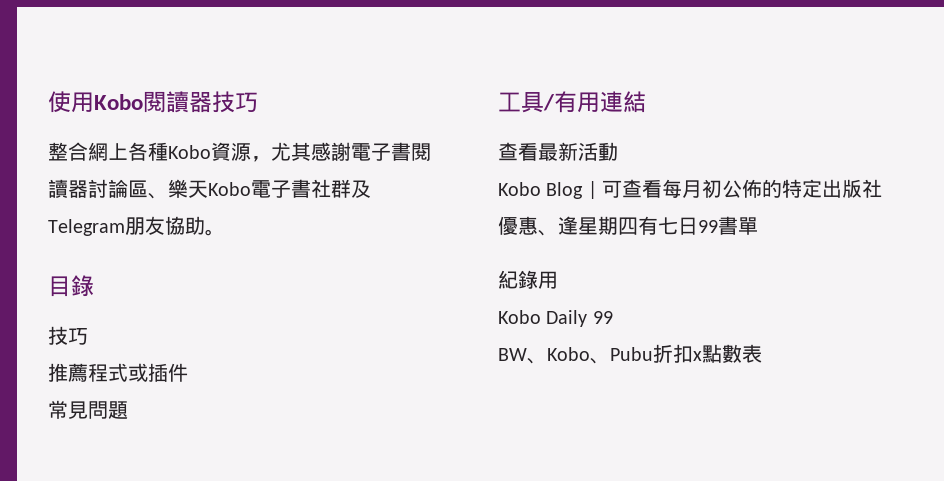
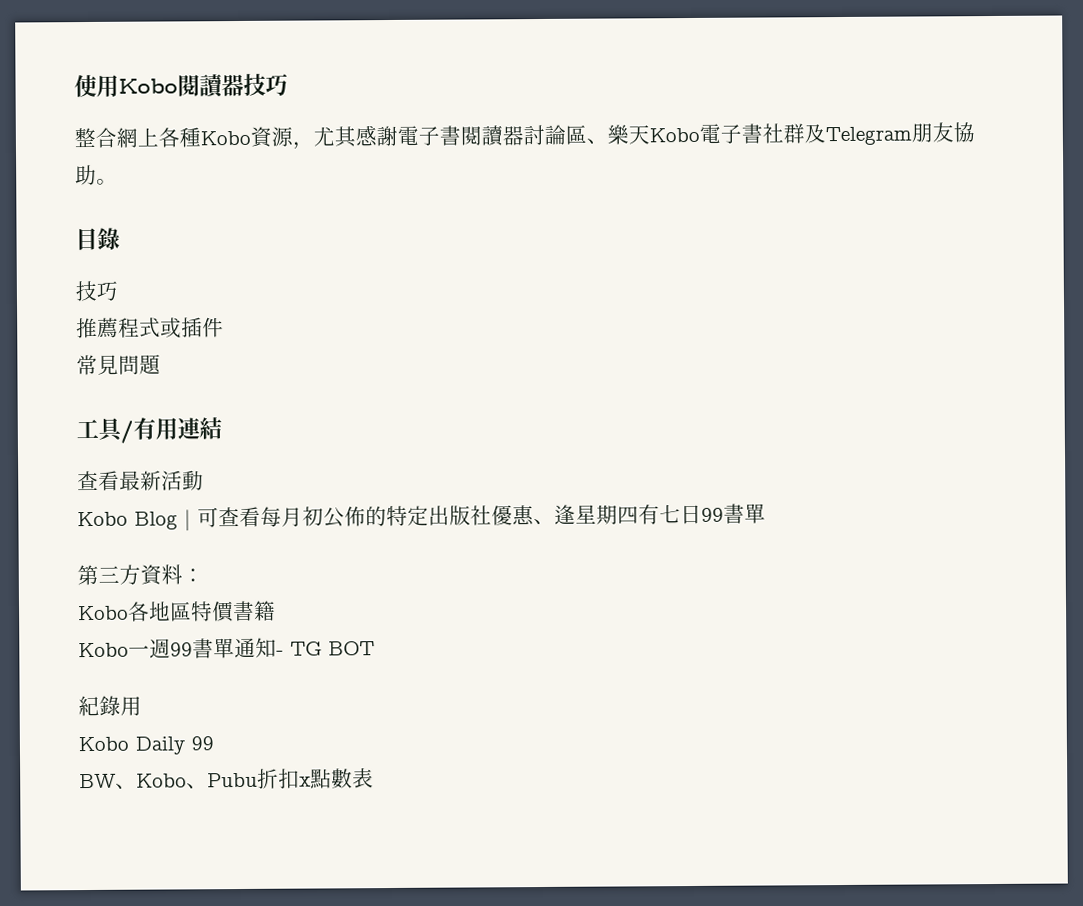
(758, 226) none -> [77,564,204,586] [78,600,276,623] [78,637,375,659] // 第三方資料： // Kobo各地區特價書籍 // Kobo一週99書單通知- TG BOT

